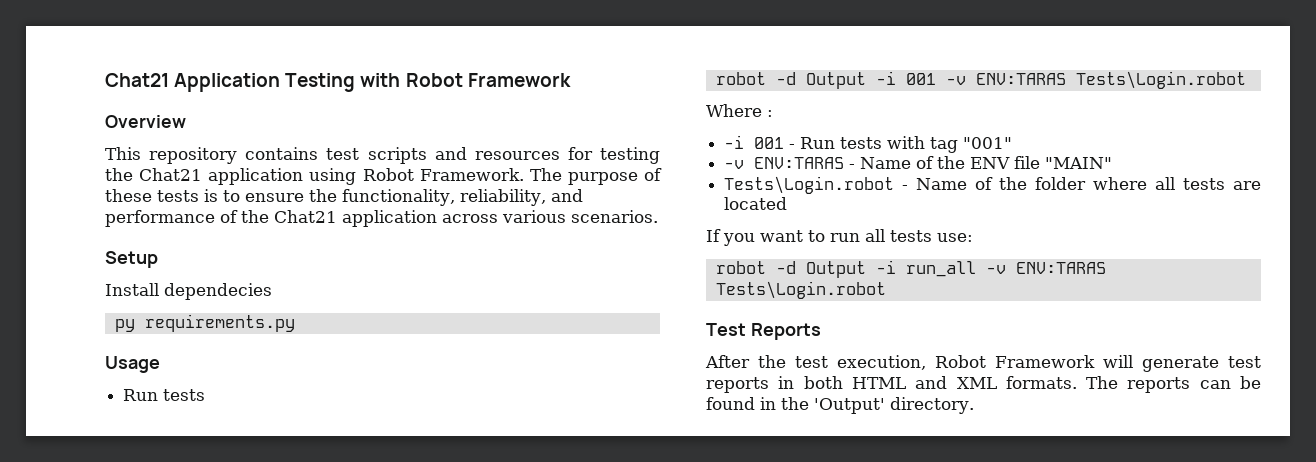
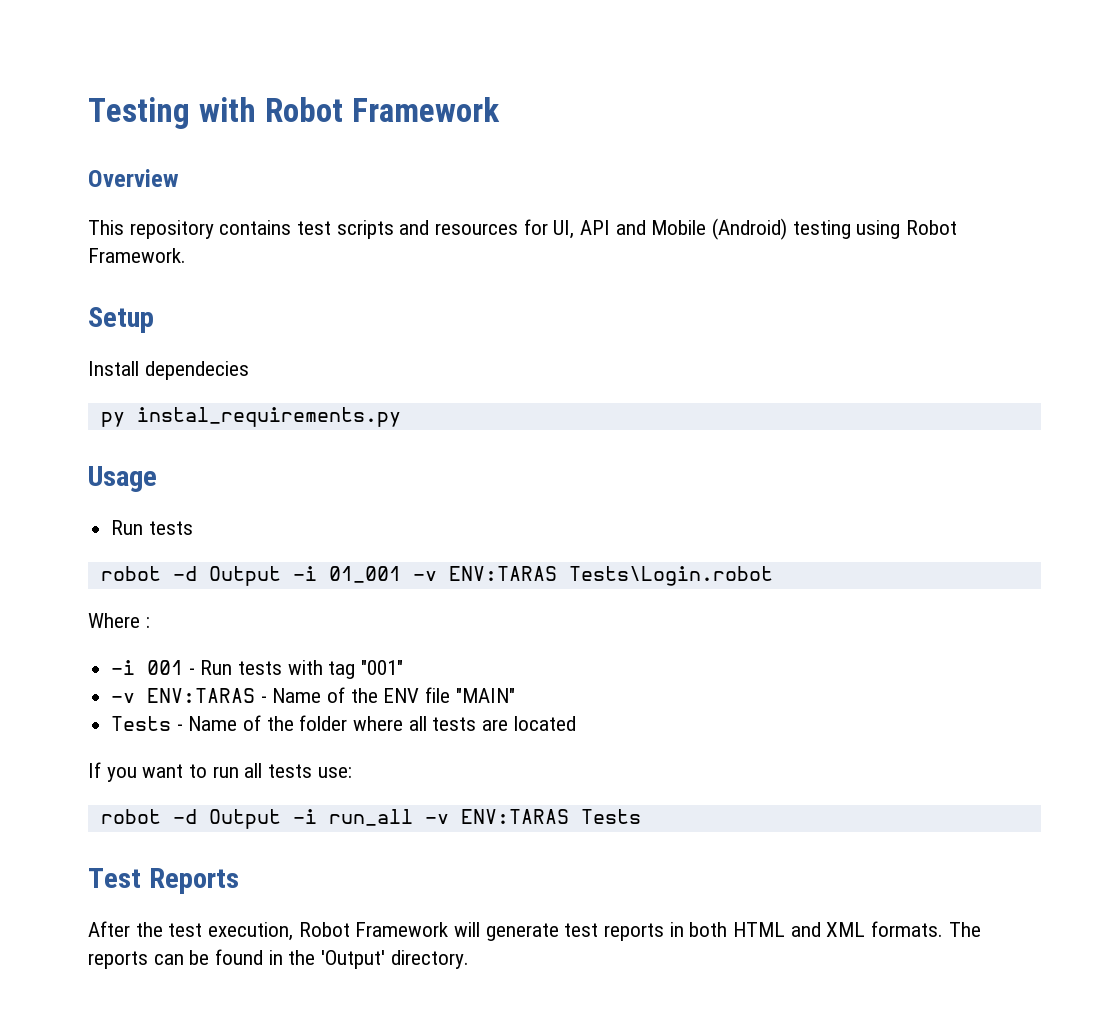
[105,73,281,92] Chat21 Application -> (88, 113) none
[600,147,660,164] [105,168,662,185] [105,189,583,206] [105,210,658,227] testing the Chat21 application using Robot Framework. The purpose of these tests is to ensure the functionality, reliability, and performance of the Chat21 application across various scenarios. -> [553,218,958,240] [88,248,186,263] UI, API and Mobile (Android) testing using Robot Framework.
[144,314,295,332] requirements.py -> [136,407,401,427] instal_requirements.py
[905,73,936,85] 001 -> [328,566,401,583] 01_001
[724,176,895,194] Tests\Login.robot -> [111,716,172,731] Tests
[715,281,886,299] Tests\Login.robot -> [580,809,641,824] Tests

